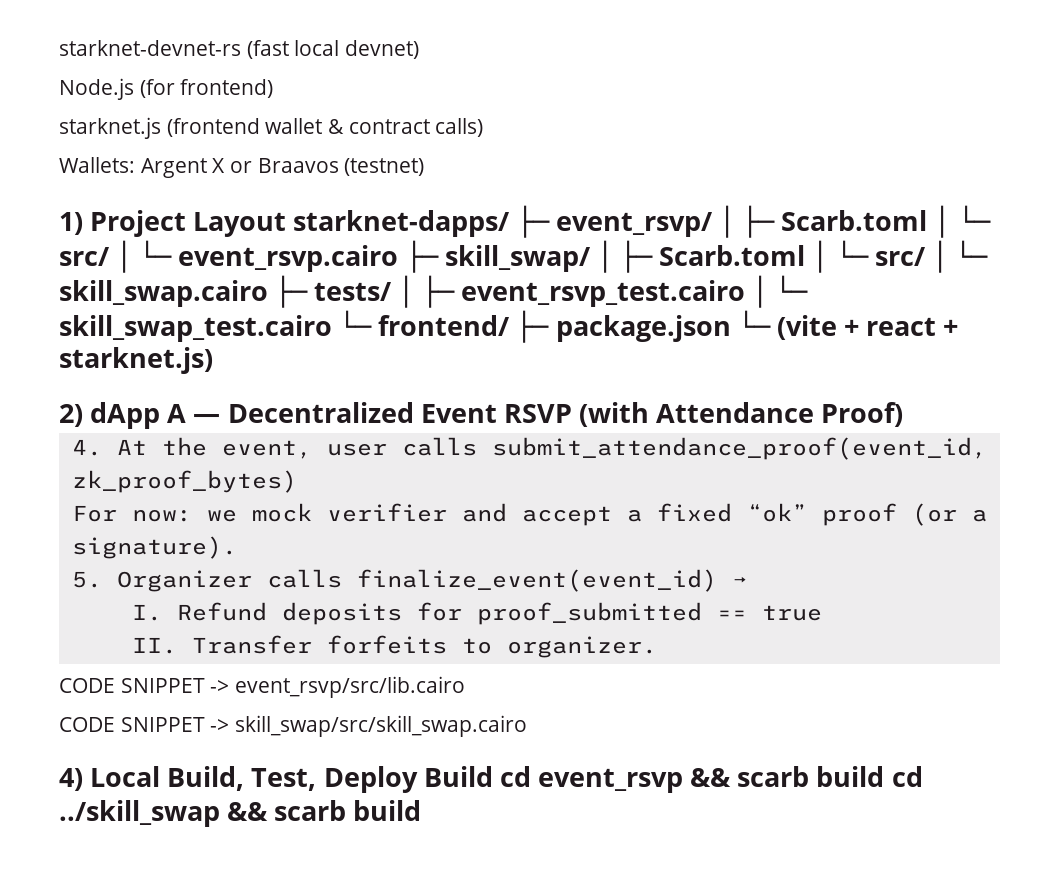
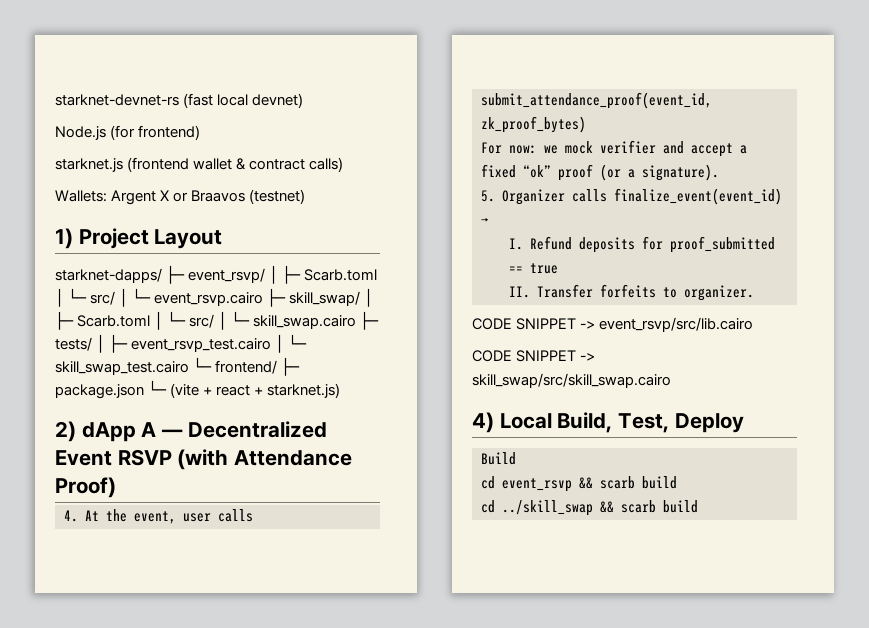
(287, 224) none -> (223, 239) //
(418, 779) none -> (744, 423) //
(493, 776) none -> (516, 458) //
(885, 776) none -> (677, 482) //

